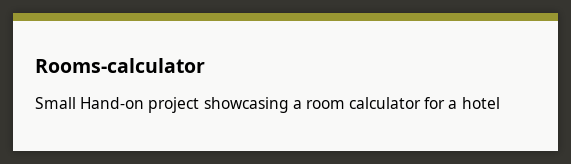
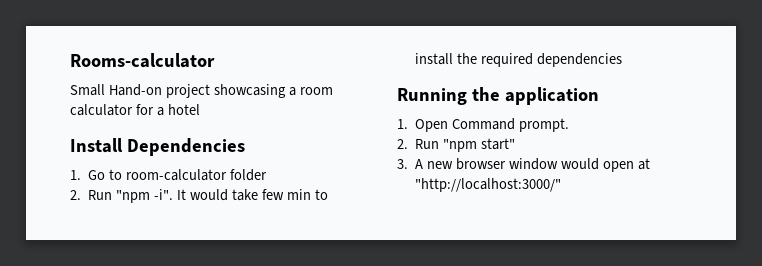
(500, 103) none -> [70,138,245,156] [70,169,267,181] [70,189,328,203] [415,53,622,67] [397,87,599,105] [397,118,570,132] [397,138,516,152] [397,158,650,172] [415,178,562,192] // Install Dependencies // 1. Go to room-calculator folder // 2. Run "npm -i". It would take few min to install the required dependencies // Running the application // 1. Open Command prompt. // 2. Run "npm start" // 3. A new browser window would open at "http://localhost:3000/"

